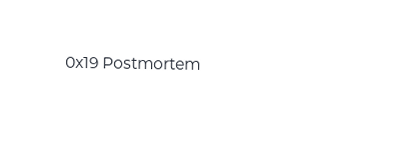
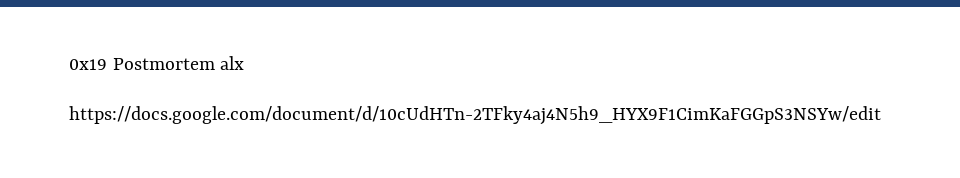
(202, 63) none -> [220,56,245,70] [69,106,881,125] alx // https://docs.google.com/document/d/10cUdHTn-2TFky4aj4N5h9_HYX9F1CimKaFGGpS3NSYw/edit

